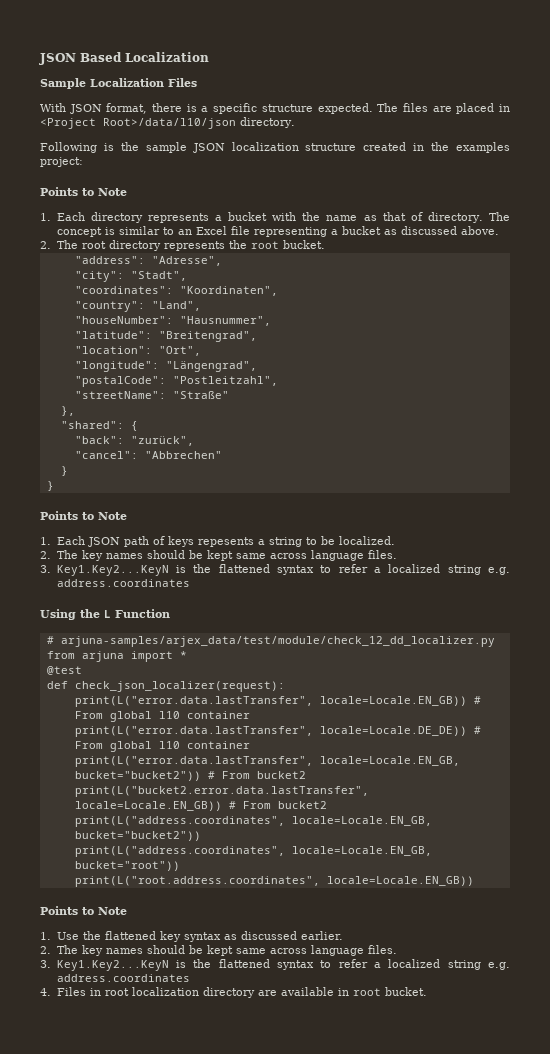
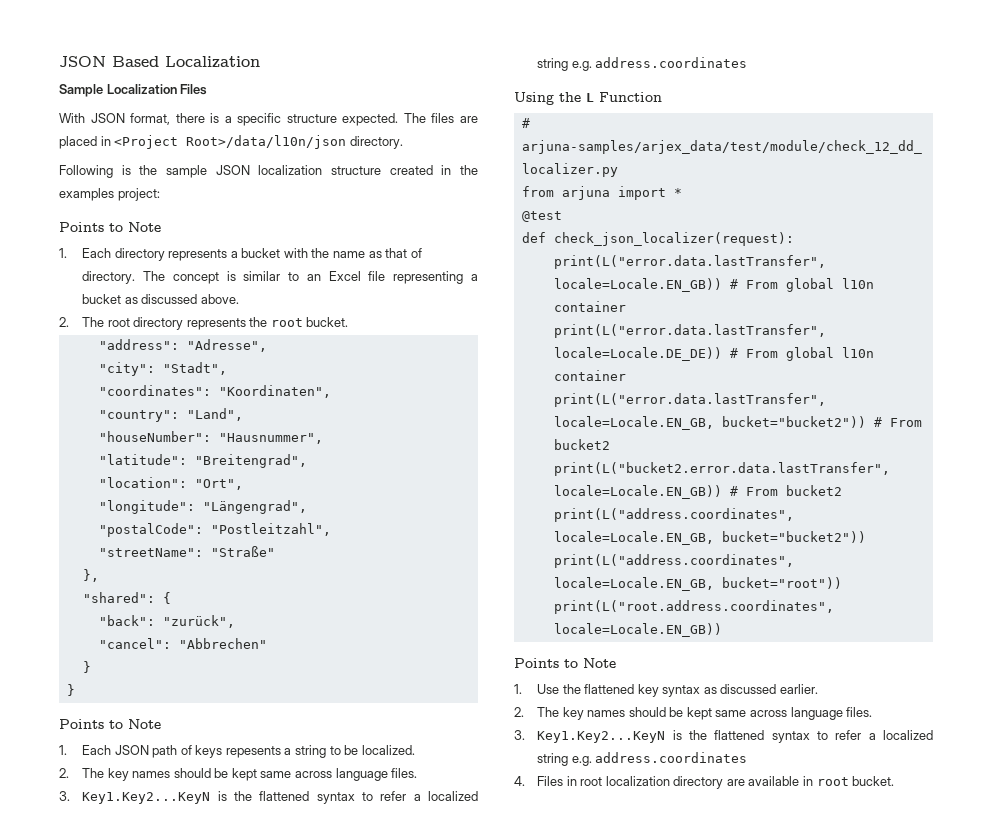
[103,118,236,129] Root>/data/l10/json -> [186,135,347,149] Root>/data/l10n/json
[158,711,180,719] l10 -> [841,278,874,289] l10n
[158,741,180,749] l10 -> [841,347,874,358] l10n

